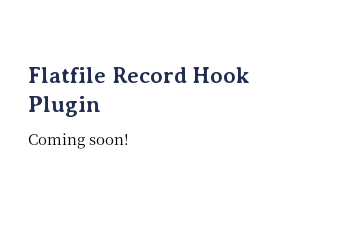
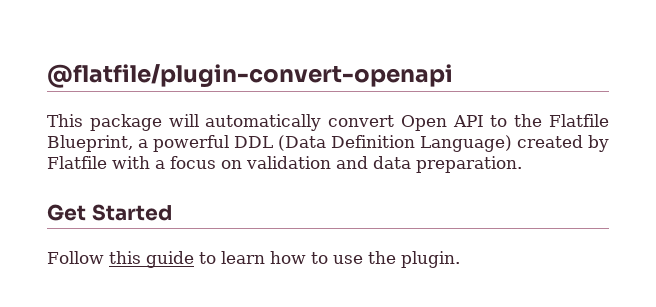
[28,67,251,83] [28,96,101,117] [28,133,130,149] Flatfile Record Hook Plugin // Coming soon! -> [47,64,453,88] [47,114,609,131] [47,135,609,152] [47,156,522,173] [47,204,172,221] [47,251,460,268] @flatfile/plugin-convert-openapi // This package will automatically convert Open API to the Flatfile Blueprint, a powerful DDL (Data Definition Language) created by Flatfile with a focus on validation and data preparation. // Get Started // Follow this guide to learn how to use the plugin.

